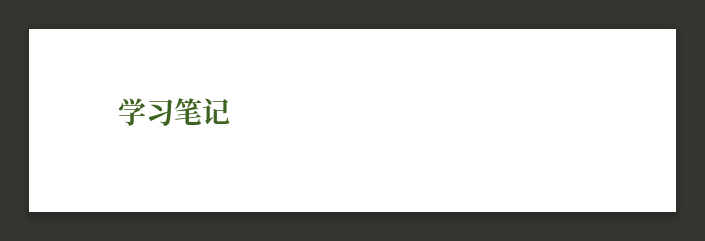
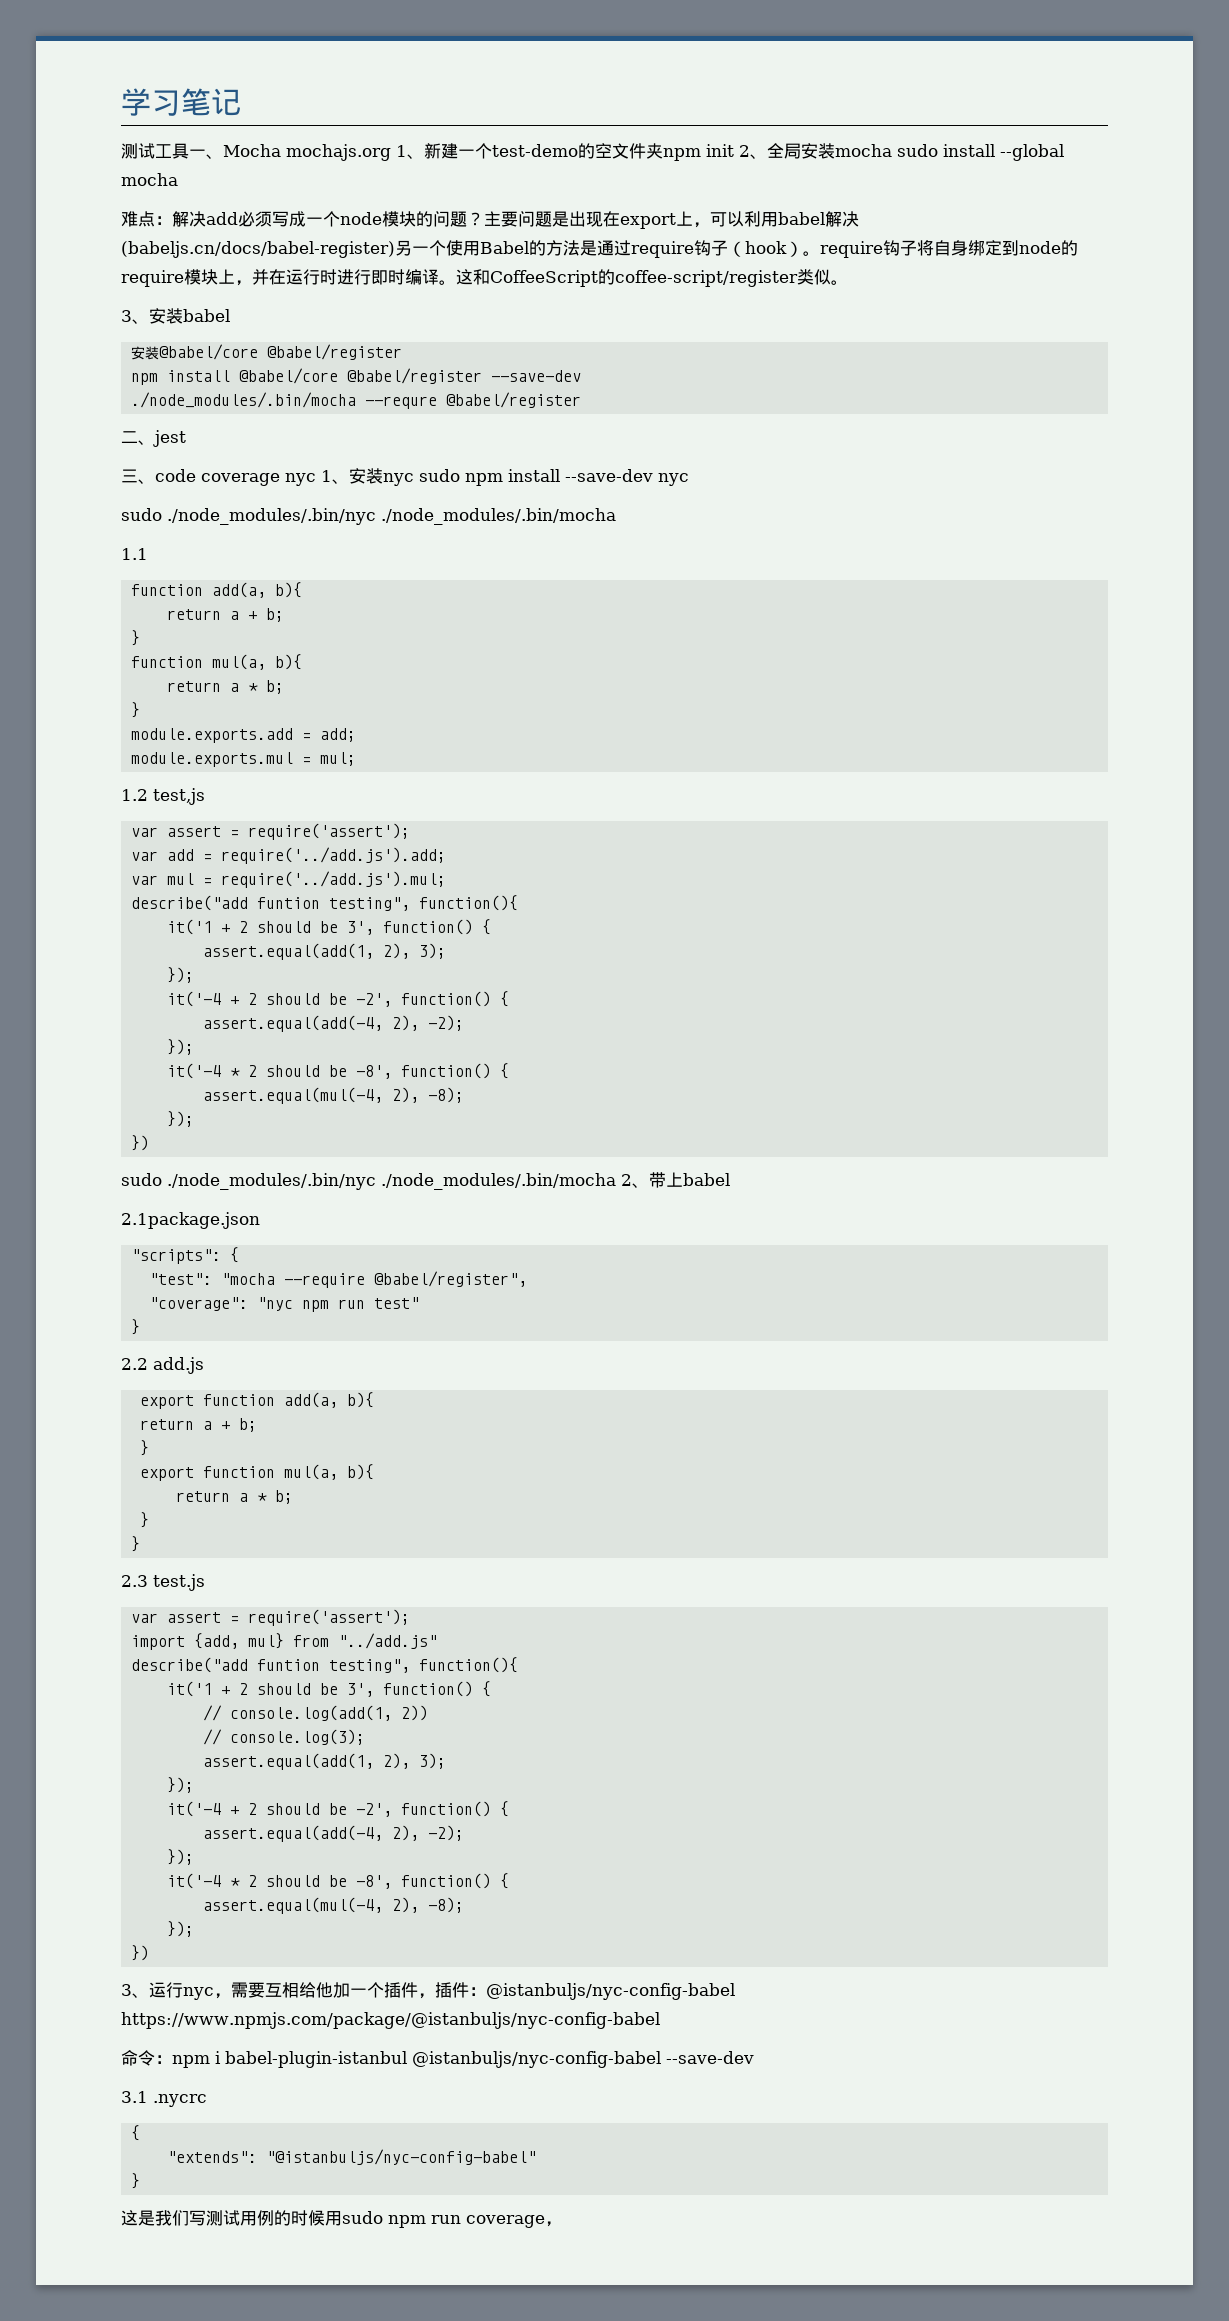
(230, 111) none -> [121,143,1064,161] [121,173,178,186] [121,211,859,229] [121,240,1078,258] [121,269,848,287] [121,308,230,324] [131,344,403,360] [131,368,582,385] [131,392,582,409] [121,430,186,447] [121,468,689,486] [121,508,616,525] [121,548,148,560] [131,582,303,598] [167,608,285,622] [131,630,141,646] [131,654,303,670] [167,680,285,694] [131,702,141,718] [131,728,357,743] [131,752,357,767] [121,788,205,805] [131,823,411,840] [131,847,447,864] [131,871,447,888] [131,895,519,911] [167,919,492,935] [203,943,447,960] [167,967,195,983] [167,991,510,1007] [203,1015,465,1032] [167,1039,195,1055] [167,1063,510,1079] [203,1087,465,1104] [167,1111,195,1127] [131,1135,150,1151] [121,1172,730,1190] [121,1212,260,1229] [131,1247,240,1264] [149,1271,528,1288] [149,1297,420,1312] [131,1319,141,1335] [121,1357,204,1374] [140,1392,375,1409] [140,1418,258,1432] [140,1440,150,1456] [140,1464,375,1481] [176,1490,294,1504] [140,1512,150,1528] [131,1536,141,1552] [121,1574,205,1591] [131,1609,411,1626] [131,1633,438,1650] [131,1657,519,1673] [167,1681,492,1697] [203,1705,429,1721] [203,1729,366,1745] [203,1753,447,1770] [167,1777,195,1793] [167,1801,510,1817] [203,1825,465,1842] [167,1849,195,1865] [167,1873,510,1889] [203,1897,465,1914] [167,1921,195,1937] [131,1945,150,1961] [121,1982,735,2000] [121,2012,660,2029] [121,2050,754,2068] [121,2091,207,2107] [131,2125,141,2141] [167,2149,537,2165] [131,2173,141,2189] [121,2210,562,2228] // 测试工具一、Mocha mochajs.org 1、新建一个test-demo的空文件夹npm init 2、全局安装mocha sudo install --global mocha // 难点：解决add必须写成一个node模块的问题？主要问题是出现在export上，可以利用babel解决(babeljs.cn/docs/babel-register)另一个使用Babel的方法是通过require钩子（hook）。require钩子将自身绑定到node的require模块上，并在运行时进行即时编译。这和CoffeeScript的coffee-script/register类似。 // 3、安装babel // 安装@babel/core @babel/register // npm install @babel/core @babel/register --save-dev // ./node_modules/.bin/mocha --requre @babel/register // 二、jest // 三、code coverage nyc 1、安装nyc sudo npm install --save-dev nyc // sudo ./node_modules/.bin/nyc ./node_modules/.bin/mocha // 1.1 // function add(a, b){ // return a + b; // } // function mul(a, b){ // return a * b; // } // module.exports.add = add; // module.exports.mul = mul; // 1.2 test,js // var assert = require('assert'); // var add = require('../add.js').add; // var mul = require('../add.js').mul; // describe("add funtion testing", function(){ // it('1 + 2 should be 3', function() { // assert.equal(add(1, 2), 3); // }); // it('-4 + 2 should be -2', function() { // assert.equal(add(-4, 2), -2); // }); // it('-4 * 2 should be -8', function() { // assert.equal(mul(-4, 2), -8); // }); // }) // sudo ./node_modules/.bin/nyc ./node_modules/.bin/mocha 2、带上babel // 2.1package.json // "scripts": { // "test": "mocha --require @babel/register", // "coverage": "nyc npm run test" // } // 2.2 add.js // export function add(a, b){ // return a + b; // } // export function mul(a, b){ // return a * b; // } // } // 2.3 test.js // var assert = require('assert'); // import {add, mul} from "../add.js" // describe("add funtion testing", function(){ // it('1 + 2 should be 3', function() { // // console.log(add(1, 2)) // // console.log(3); // assert.equal(add(1, 2), 3); // }); // it('-4 + 2 should be -2', function() { // assert.equal(add(-4, 2), -2); // }); // it('-4 * 2 should be -8', function() { // assert.equal(mul(-4, 2), -8); // }); // }) // 3、运行nyc，需要互相给他加一个插件，插件：@istanbuljs/nyc-config-babel https://www.npmjs.com/package/@istanbuljs/nyc-config-babel // 命令：npm i babel-plugin-istanbul @istanbuljs/nyc-config-babel --save-dev // 3.1 .nycrc // { // "extends": "@istanbuljs/nyc-config-babel" // } // 这是我们写测试用例的时候用sudo npm run coverage，

